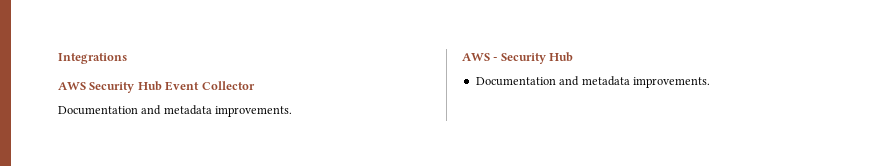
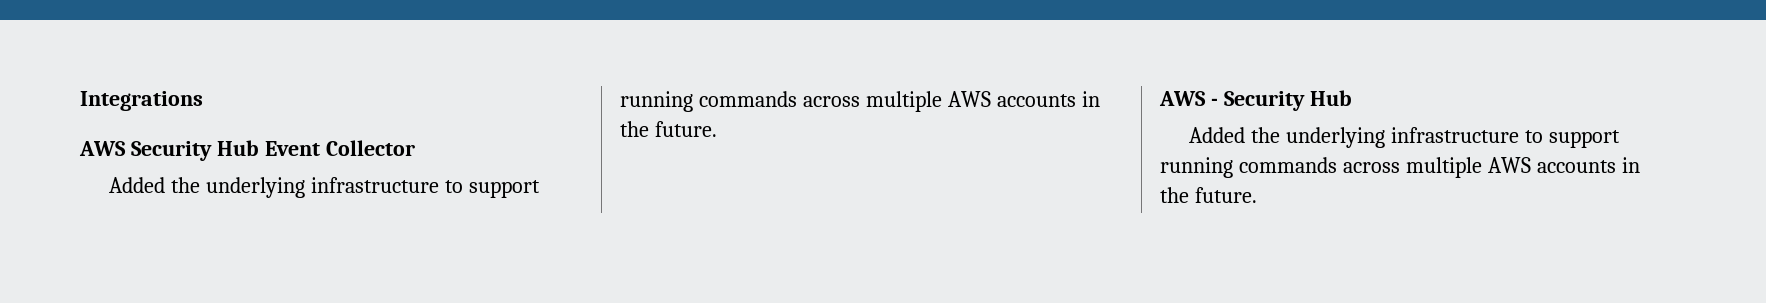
[58,105,293,117] [462,52,574,64] [475,76,710,88] Documentation and metadata improvements. // AWS - Security Hub // Documentation and metadata improvements. -> [109,177,541,198] [620,91,1100,112] [620,121,717,137] [1159,90,1352,111] [1189,127,1621,148] [1160,157,1640,178] [1160,187,1257,203] Added the underlying infrastructure to support running commands across multiple AWS accounts in the future. // AWS - Security Hub // Added the underlying infrastructure to support running commands across multiple AWS accounts in the future.

